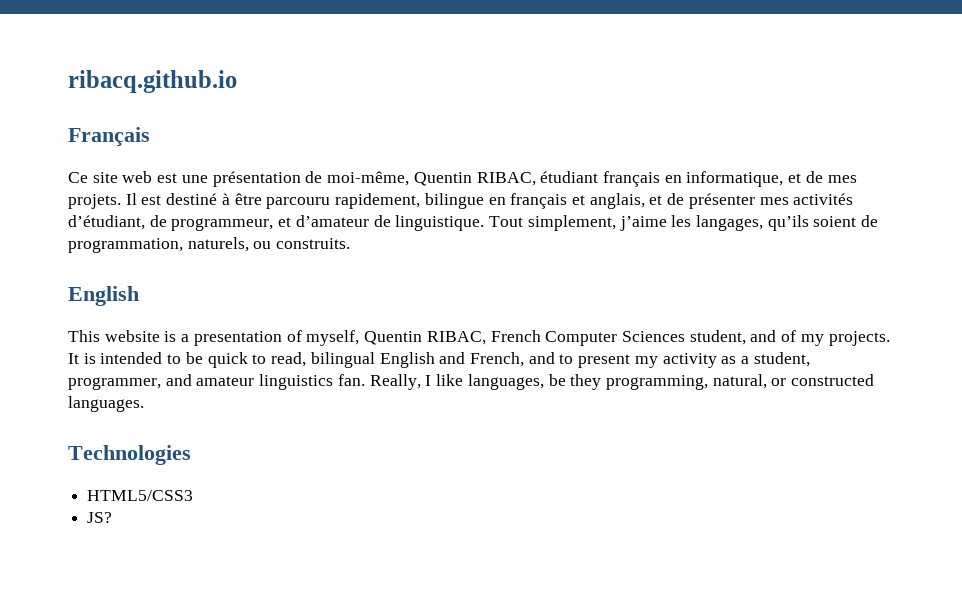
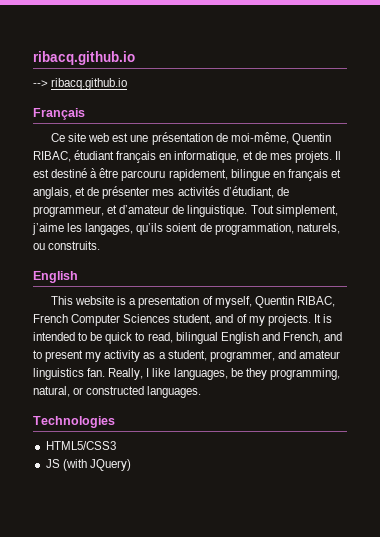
[68,70,237,93] ribacq.github.io -> [33,51,135,65] [33,78,128,90] ribacq.github.io // --> ribacq.github.io
[87,512,113,523] JS? -> [45,459,131,471] JS (with JQuery)

